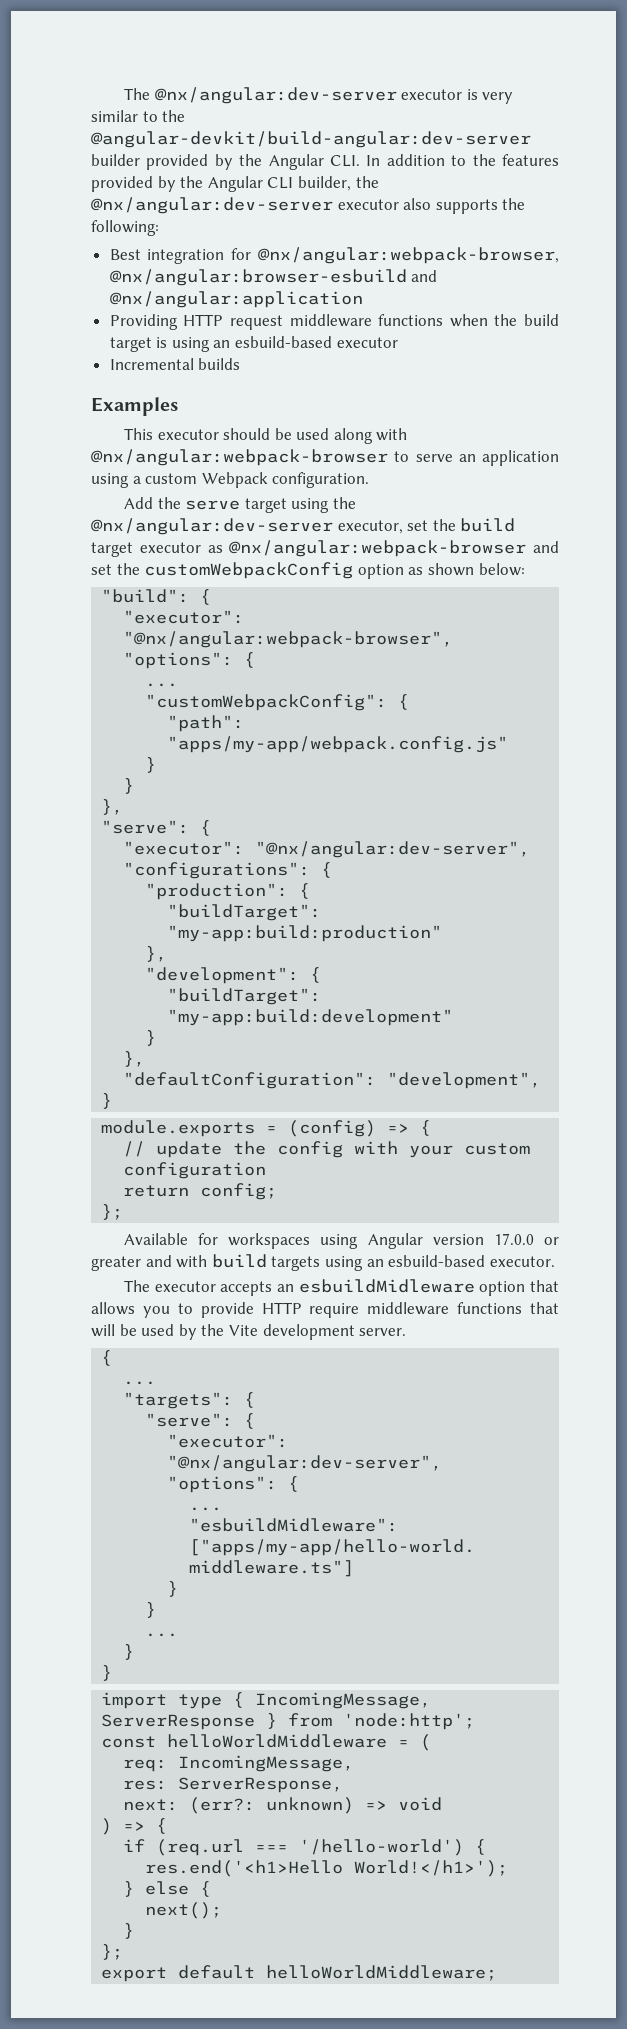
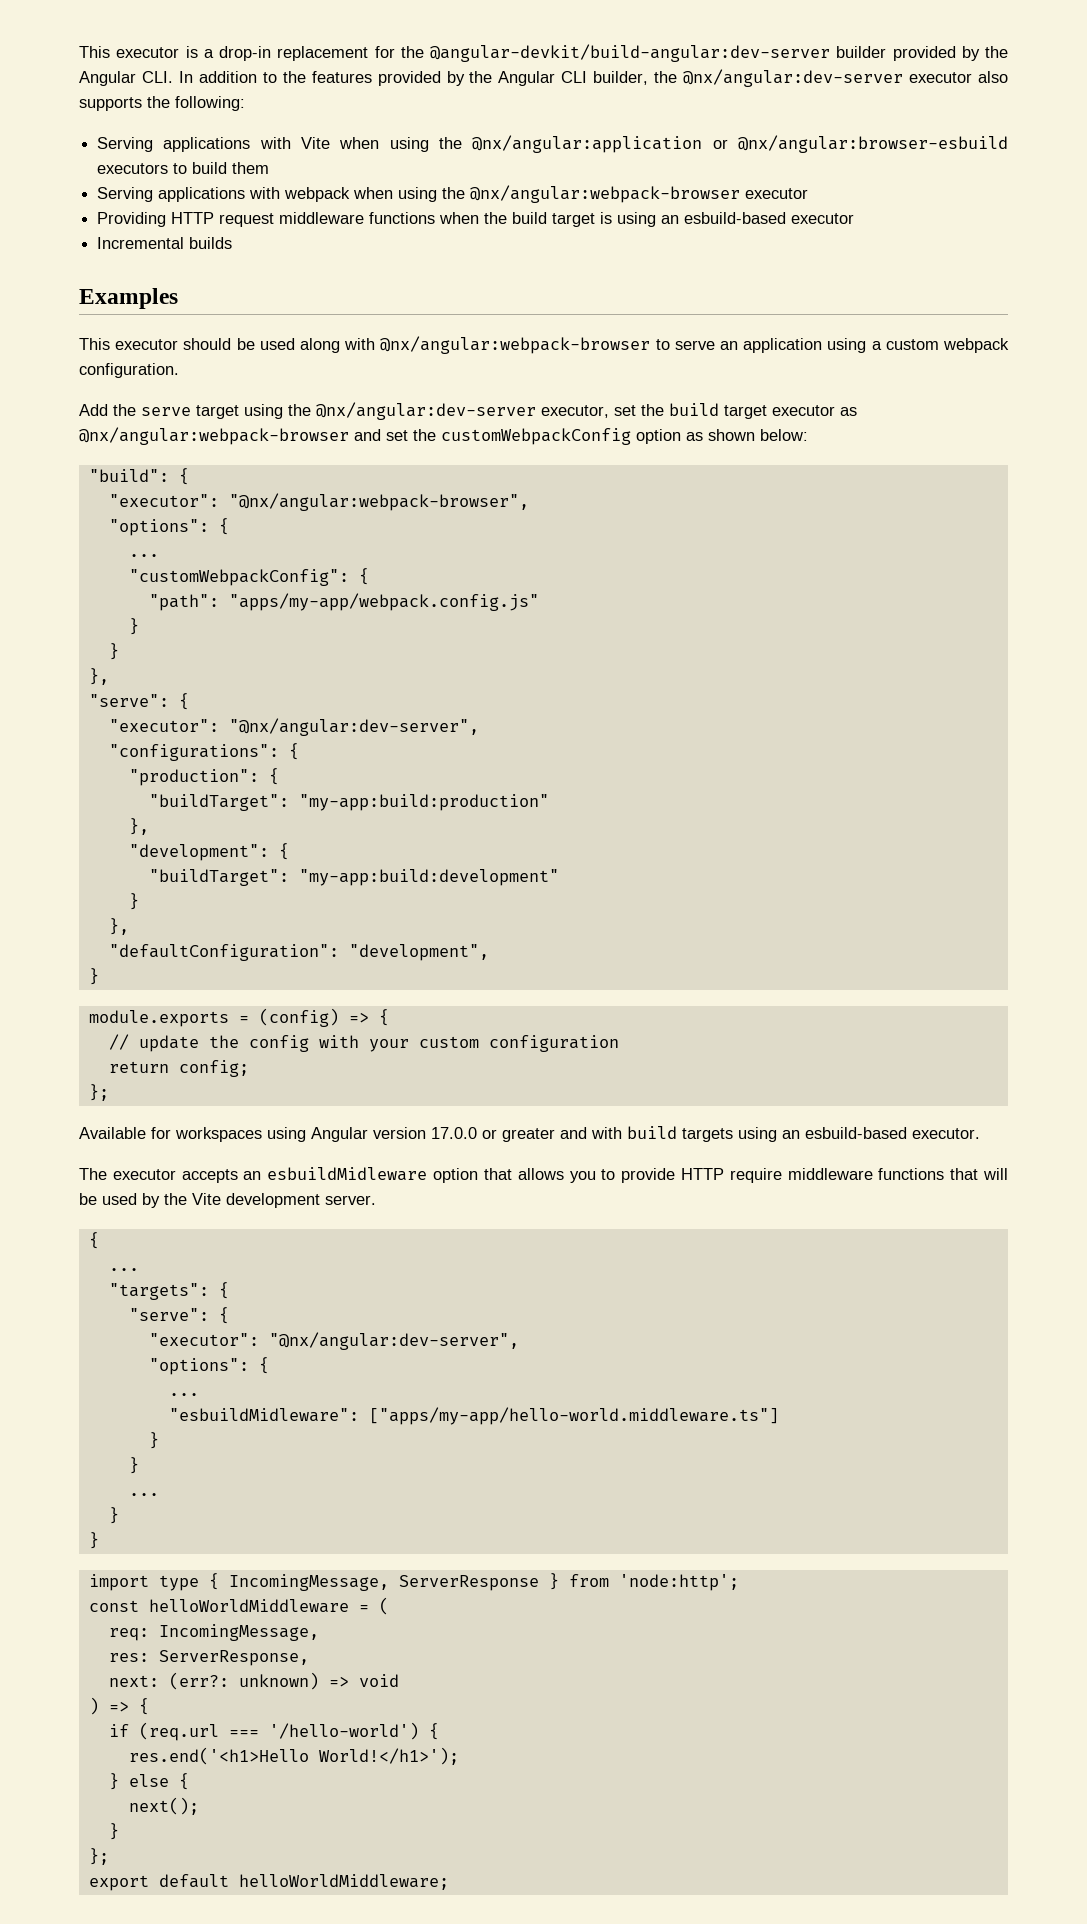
[123,87,514,104] [91,110,158,122] The @nx/angular:dev-server executor is very similar to -> [79,46,395,61] This executor is a drop-in replacement for
[109,247,559,264] [109,269,438,286] [109,291,363,308] Best integration for @nx/angular:webpack-browser, @nx/angular:browser-esbuild and @nx/angular:application -> [97,135,1009,153] [97,162,270,174] [97,185,809,203] Serving applications with Vite when using the @nx/angular:application or @nx/angular:browser-esbuild executors to build them // Serving applications with webpack when using the @nx/angular:webpack-browser executor
[201,472,268,488] Webpack -> [943,338,1010,353] webpack

